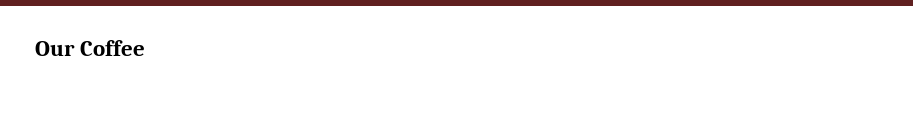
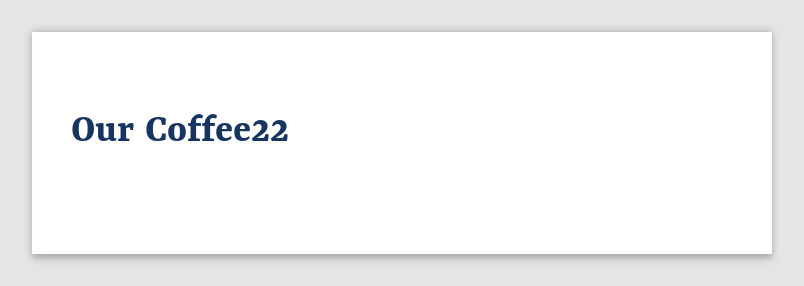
[80,40,146,56] Coffee -> [145,114,290,141] Coffee22

